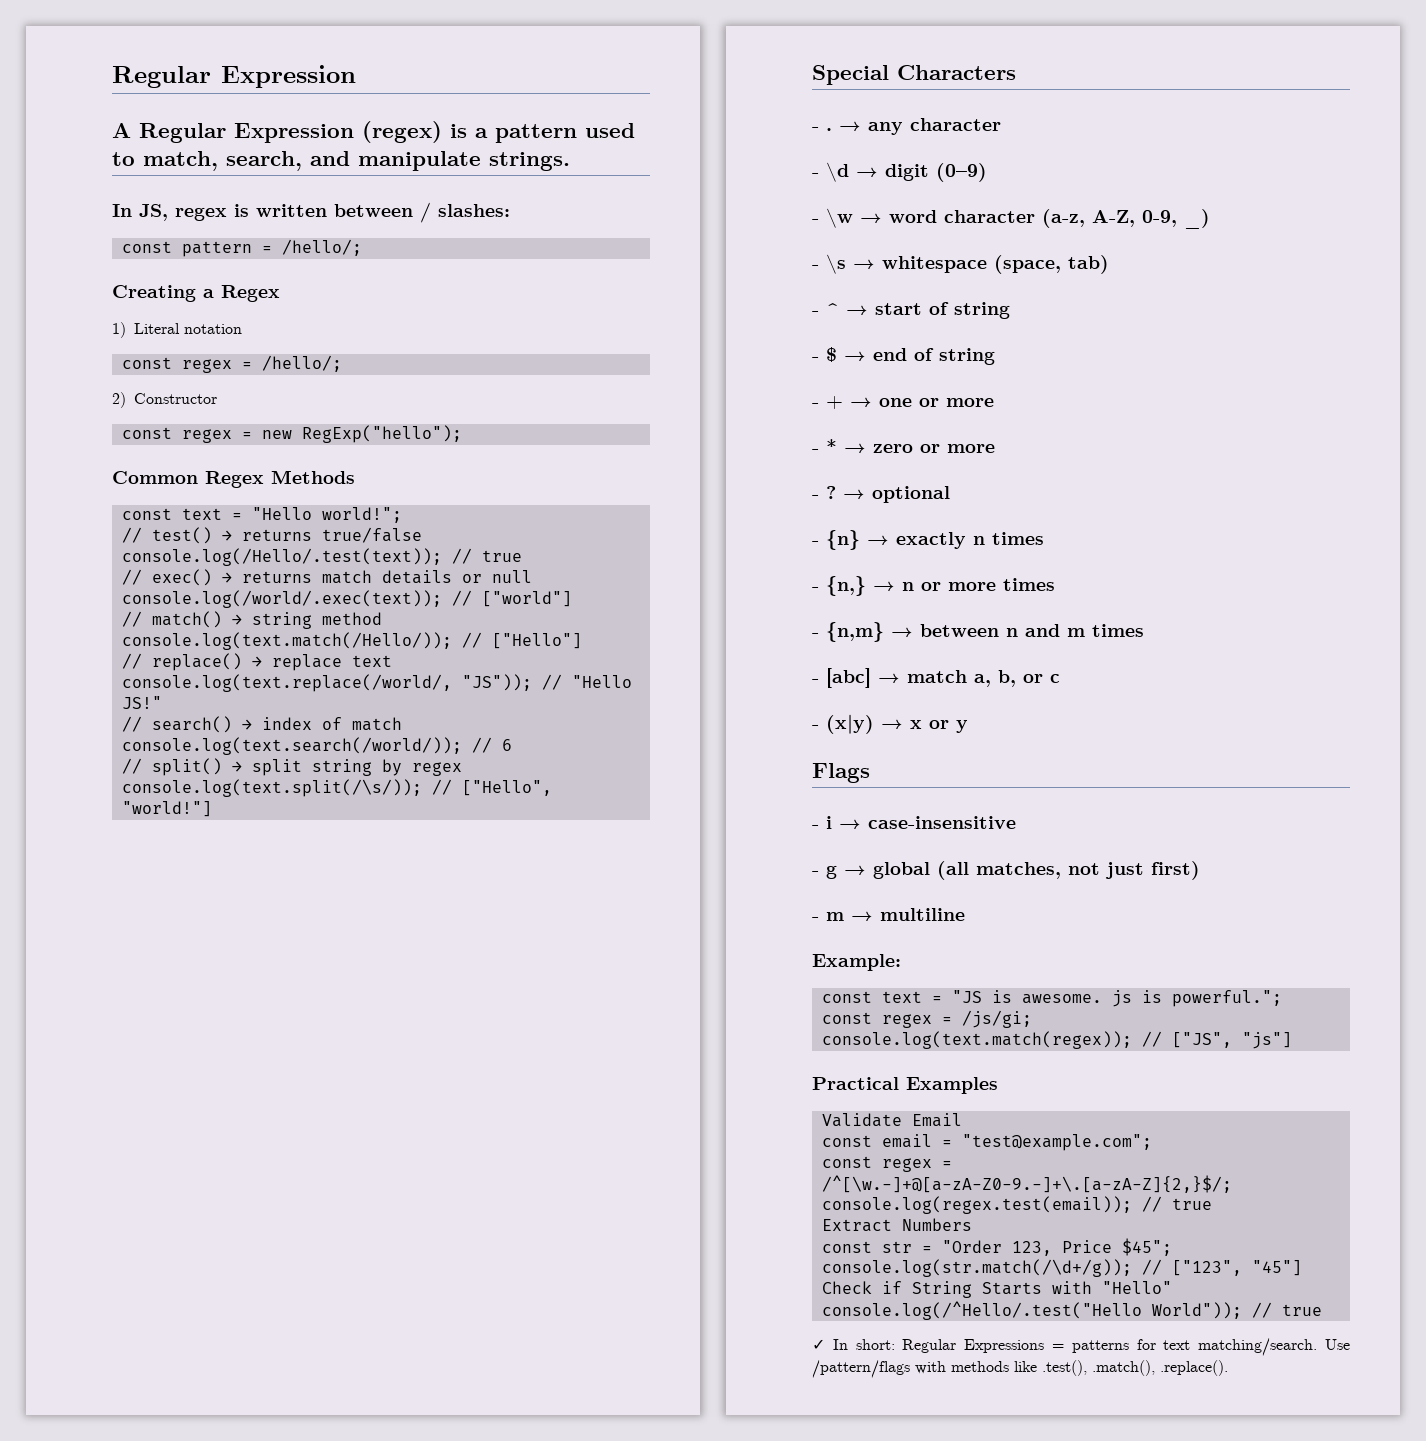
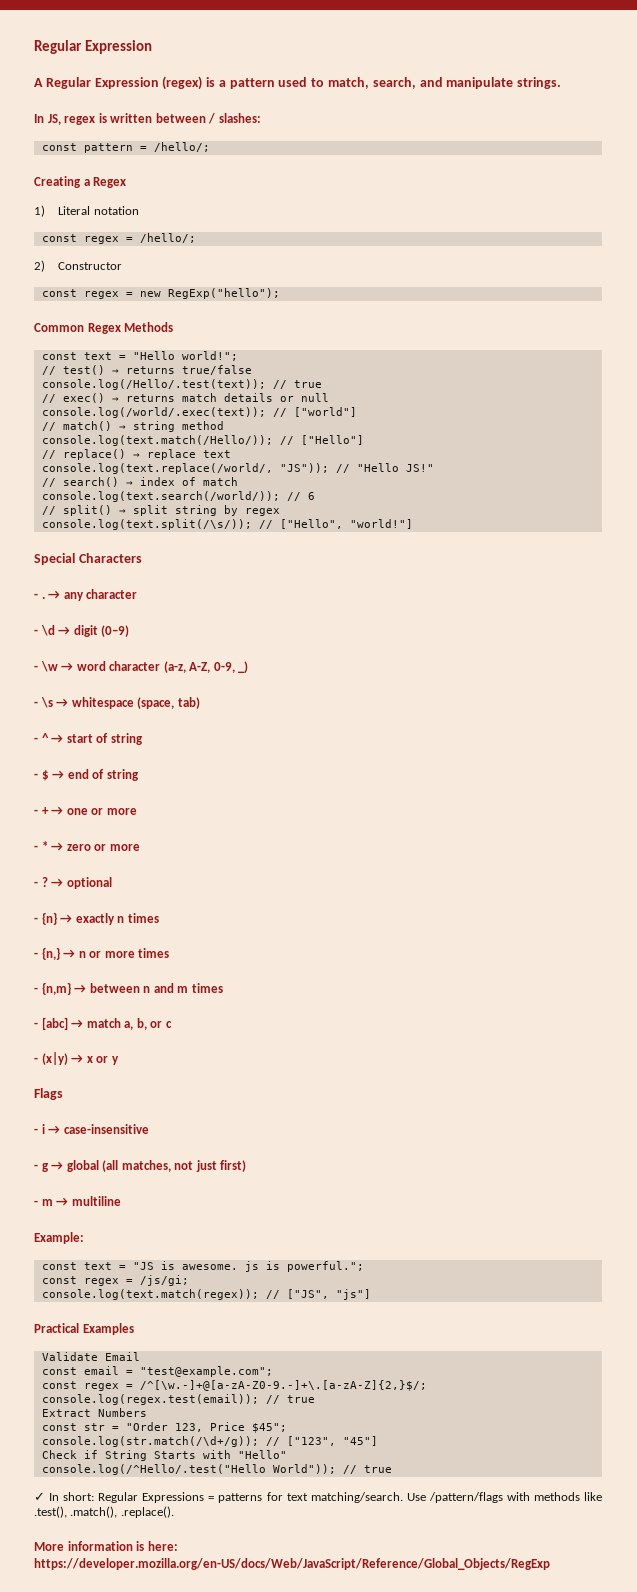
(1228, 1368) none -> [34,1541,178,1551] [34,1558,550,1570] // More information is here: https://developer.mozilla.org/en-US/docs/Web/JavaScript/Reference/Global_Objects/RegExp

